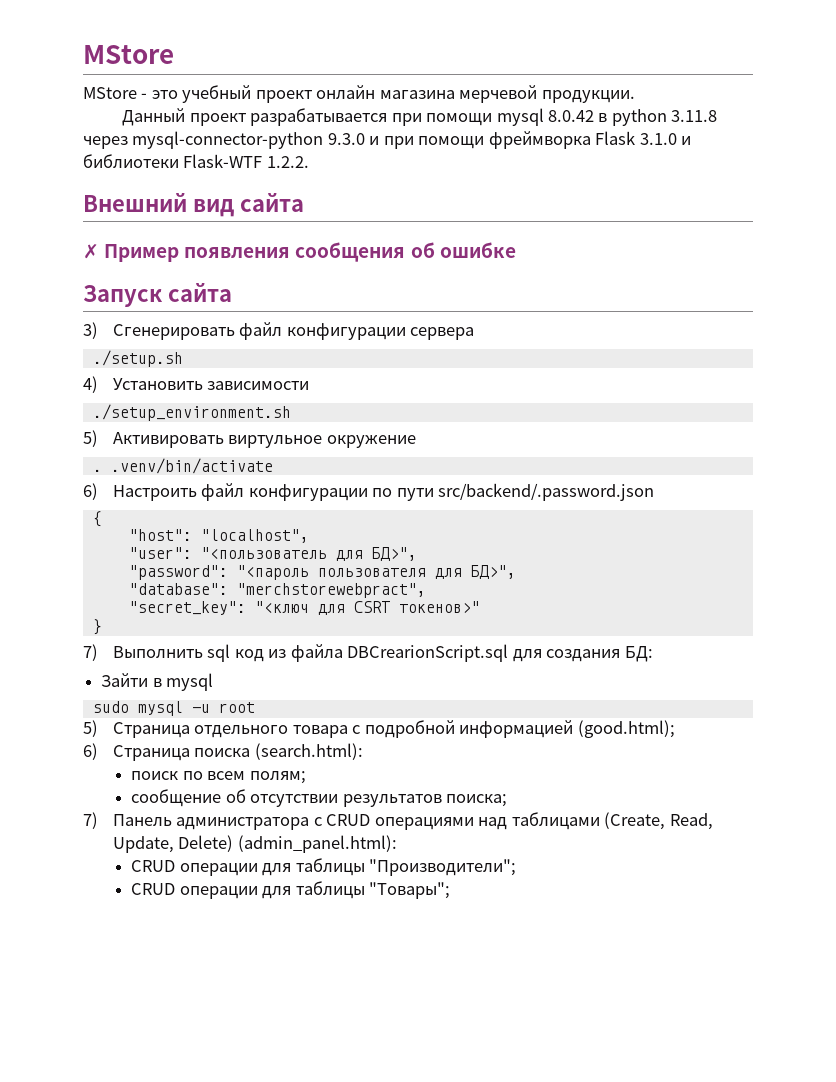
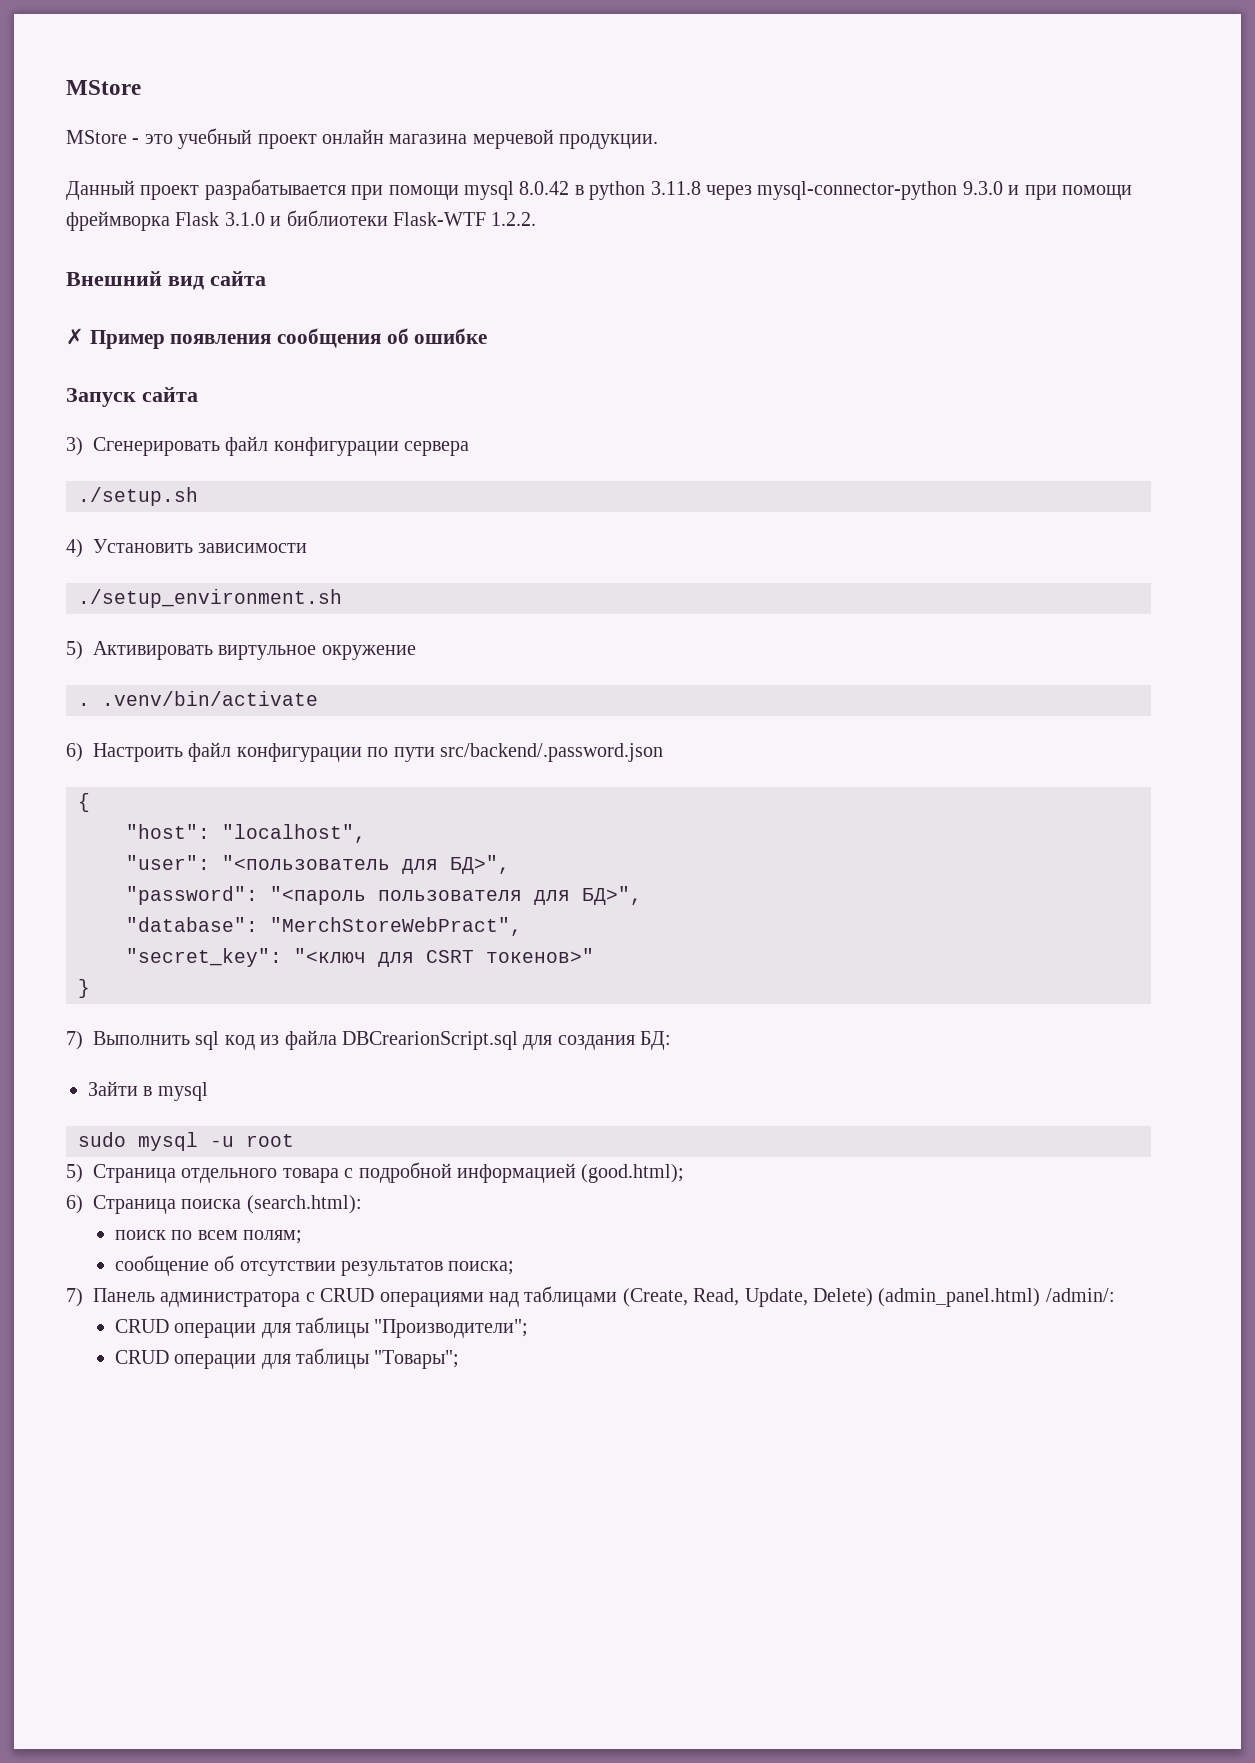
[236,583,426,598] "merchstorewebpract", -> [270,917,522,936] "MerchStoreWebPract",
[237,835,397,853] (admin_panel.html): -> [878,1288,1115,1307] (admin_panel.html) /admin/:

